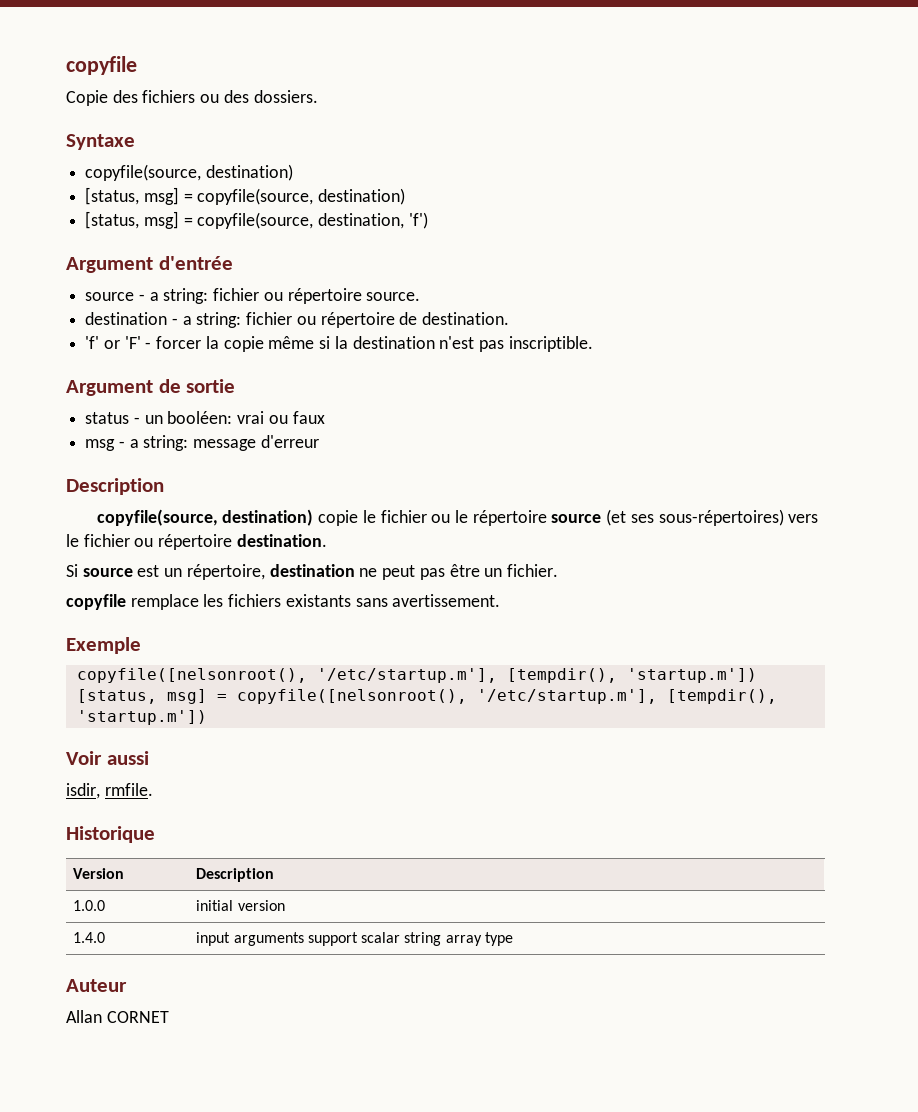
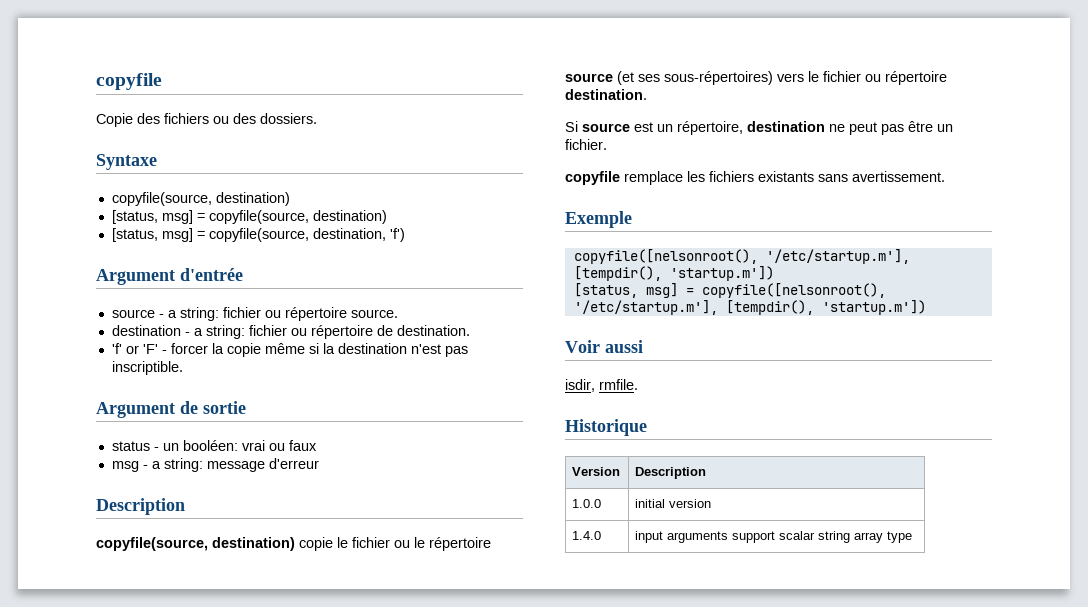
[66,979,127,992] [66,1010,169,1023] // Auteur // Allan CORNET -> (913, 537) none

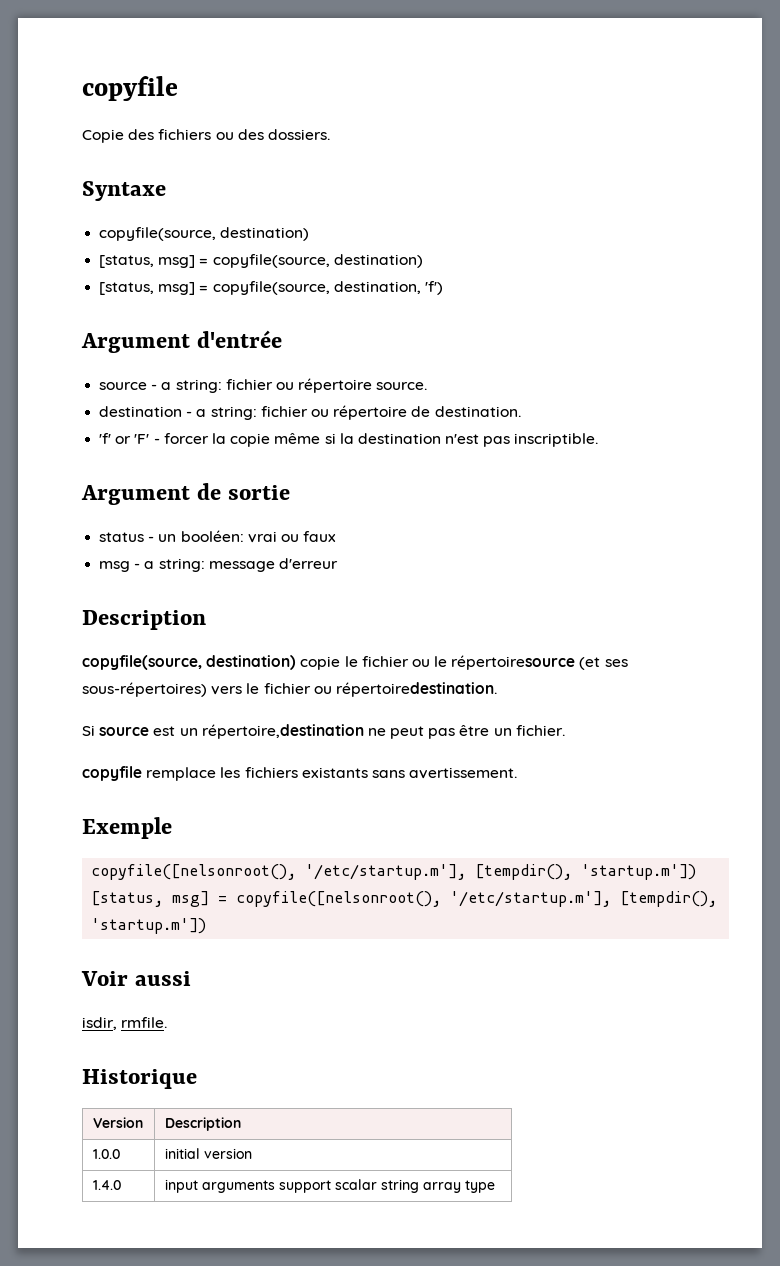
[429,537,491,551] [565,73,613,82] répertoire source -> [451,655,576,670] répertoiresource
[885,71,947,85] [565,89,647,100] répertoire destination. -> [335,682,497,697] répertoiredestination.
[677,121,825,135] répertoire, destination -> [201,724,364,739] répertoire,destination

